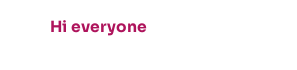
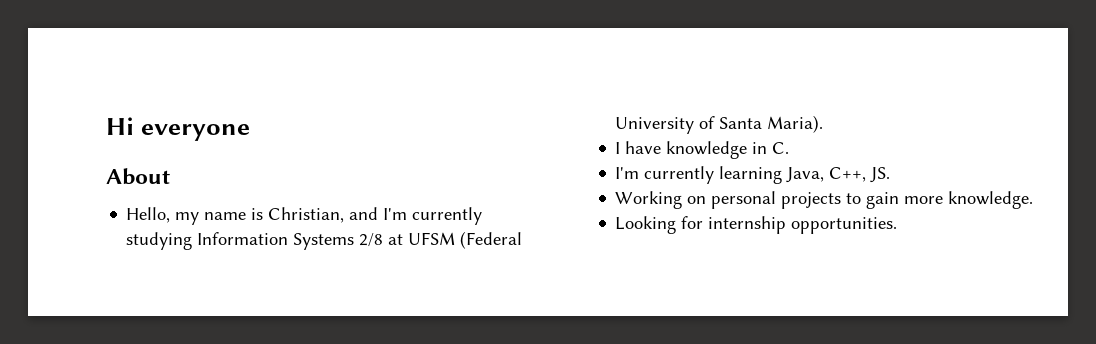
(148, 29) none -> [106,168,170,185] [126,207,483,225] [126,231,523,250] [615,115,824,134] [615,141,790,159] [615,166,891,184] [615,191,1034,209] [615,216,898,234] // About // Hello, my name is Christian, and I'm currently studying Information Systems 2/8 at UFSM (Federal University of Santa Maria). // I have knowledge in C. // I'm currently learning Java, C++, JS. // Working on personal projects to gain more knowledge. // Looking for internship opportunities.

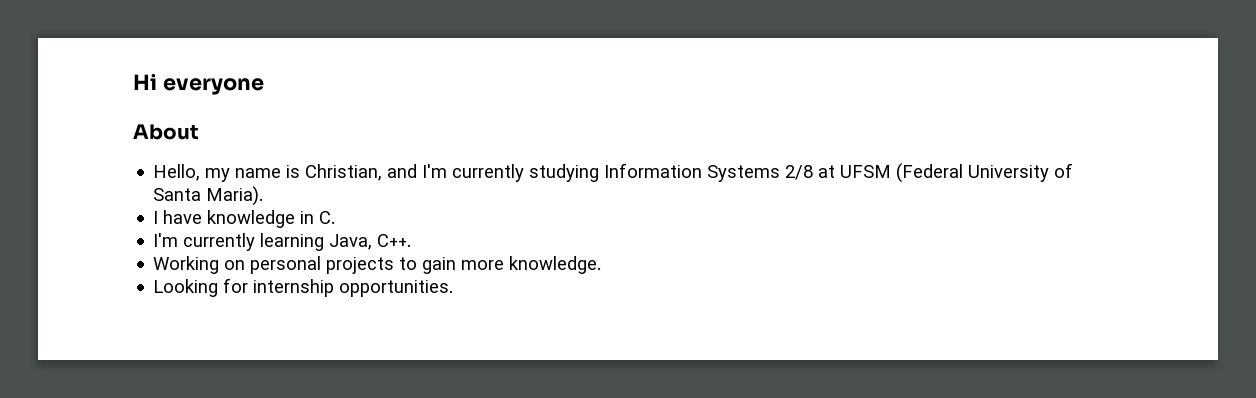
[829,167,891,183] C++, JS. -> [377,234,412,247] C++.

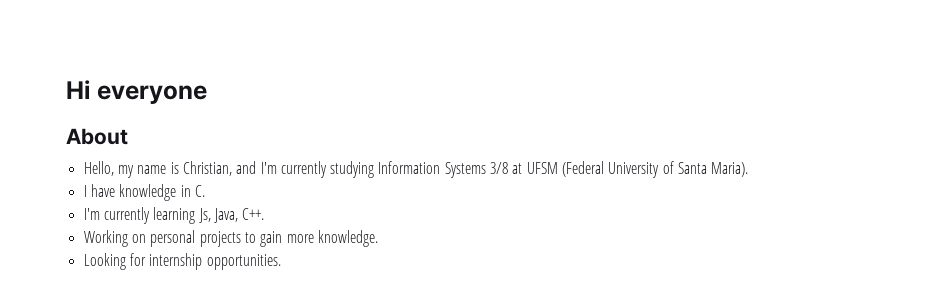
[785,165,814,180] 2/8 -> [490,162,509,174] 3/8
(325, 242) none -> [198,208,211,223] Js,

